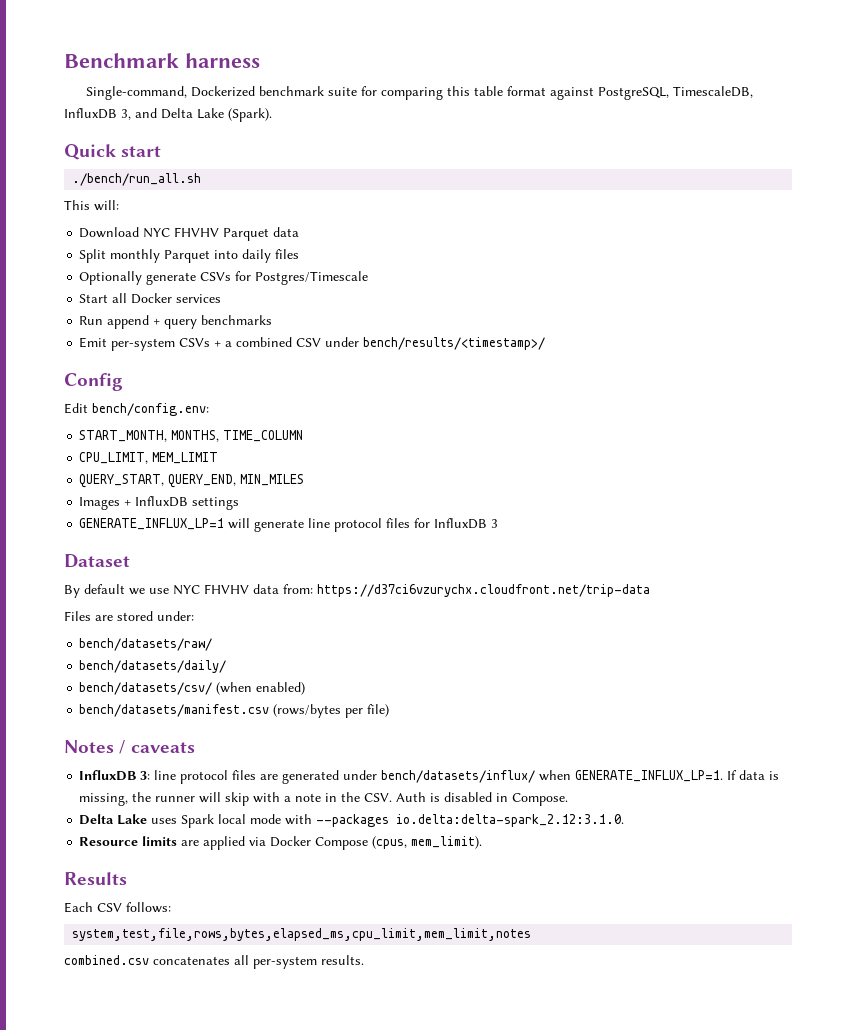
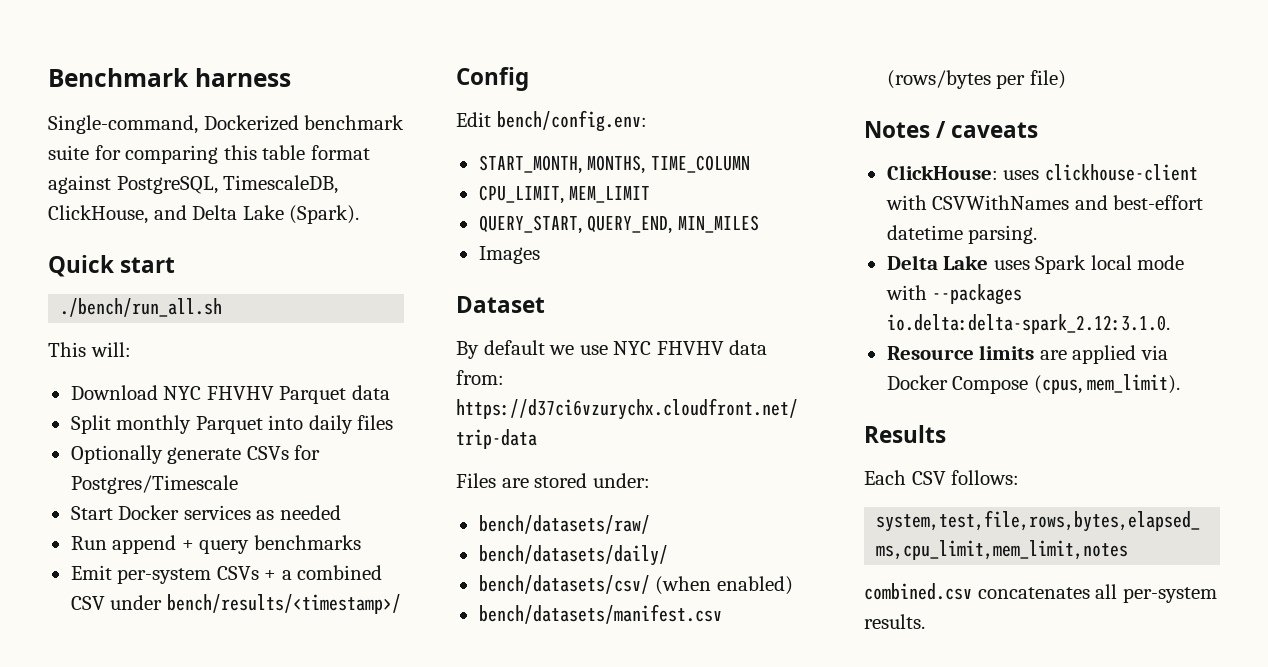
[64,108,131,120] InfluxDB 3, -> [48,205,148,224] ClickHouse,
[112,293,128,303] all -> (113, 513) none
(222, 298) none -> [256,505,341,520] as needed
[124,496,240,510] [79,518,499,532] + InfluxDB settings // GENERATE_INFLUX_LP=1 will generate line protocol files for InfluxDB 3 -> (540, 255) none
[79,770,780,784] [79,792,569,806] InfluxDB 3: line protocol files are generated under bench/datasets/influx/ when GENERATE_INFLUX_LP=1. If data is missing, the runner will skip with a note in the CSV. Auth is disabled in Compose. -> [886,164,1198,181] [885,195,1204,210] [886,225,1038,244] ClickHouse: uses clickhouse-client with CSVWithNames and best-effort datetime parsing.

